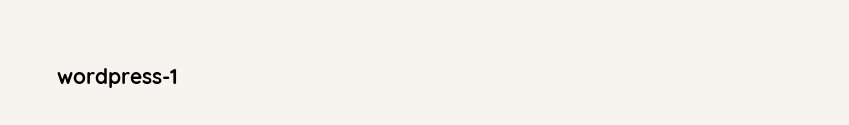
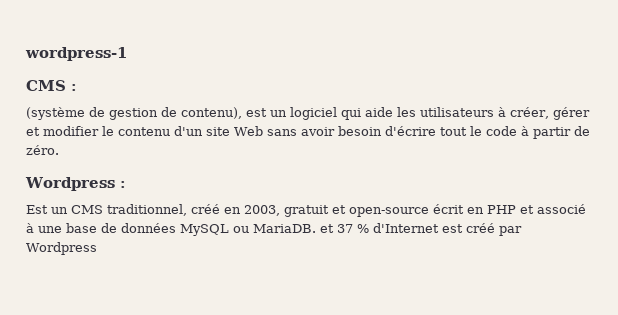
(178, 78) none -> [26,80,77,91] [26,107,590,120] [26,126,590,139] [26,145,59,155] [25,177,126,191] [26,204,586,217] [26,223,522,236] [26,242,97,255] // CMS : // (système de gestion de contenu), est un logiciel qui aide les utilisateurs à créer, gérer et modifier le contenu d'un site Web sans avoir besoin d'écrire tout le code à partir de zéro. // Wordpress : // Est un CMS traditionnel, créé en 2003, gratuit et open-source écrit en PHP et associé à une base de données MySQL ou MariaDB. et 37 % d'Internet est créé par Wordpress

